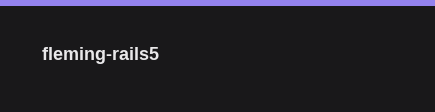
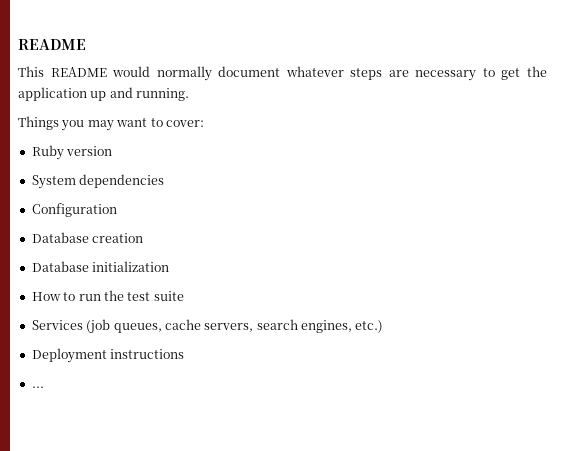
[42,47,159,64] fleming-rails5 -> [18,39,86,50] [18,66,547,81] [18,87,190,101] [18,116,204,131] [31,145,113,160] [31,174,165,189] [31,203,117,217] [31,232,144,243] [31,261,170,272] [31,290,184,301] [31,319,384,334] [31,348,185,363] [31,386,44,388] README // This README would normally document whatever steps are necessary to get the application up and running. // Things you may want to cover: // Ruby version // System dependencies // Configuration // Database creation // Database initialization // How to run the test suite // Services (job queues, cache servers, search engines, etc.) // Deployment instructions // ...

